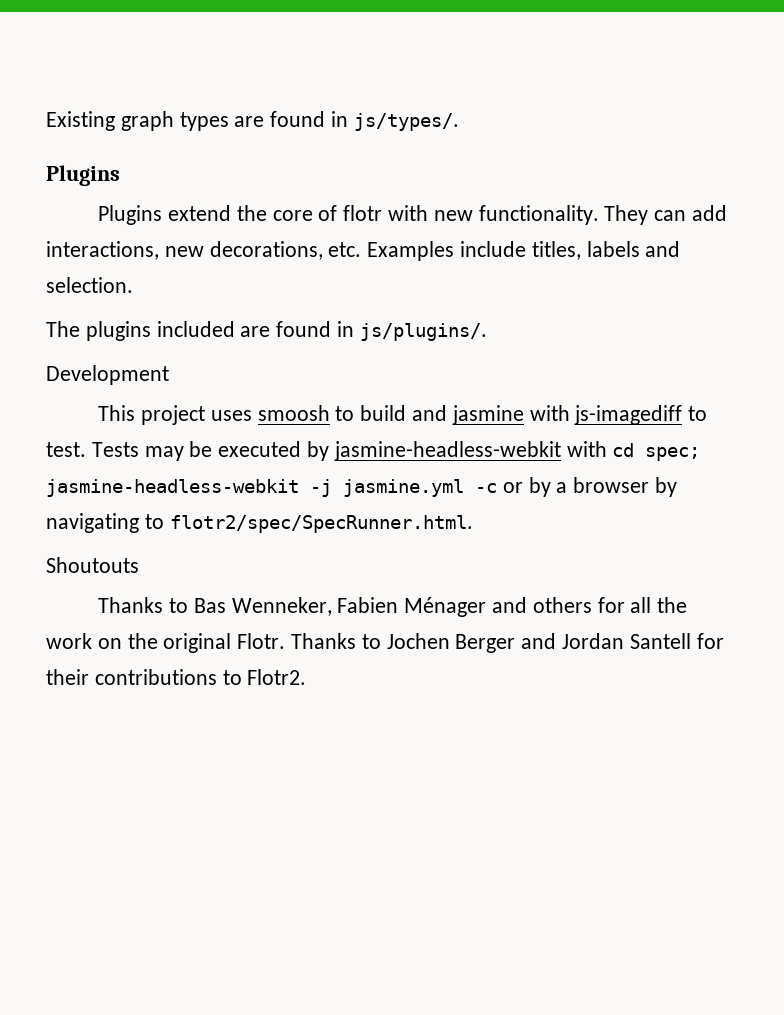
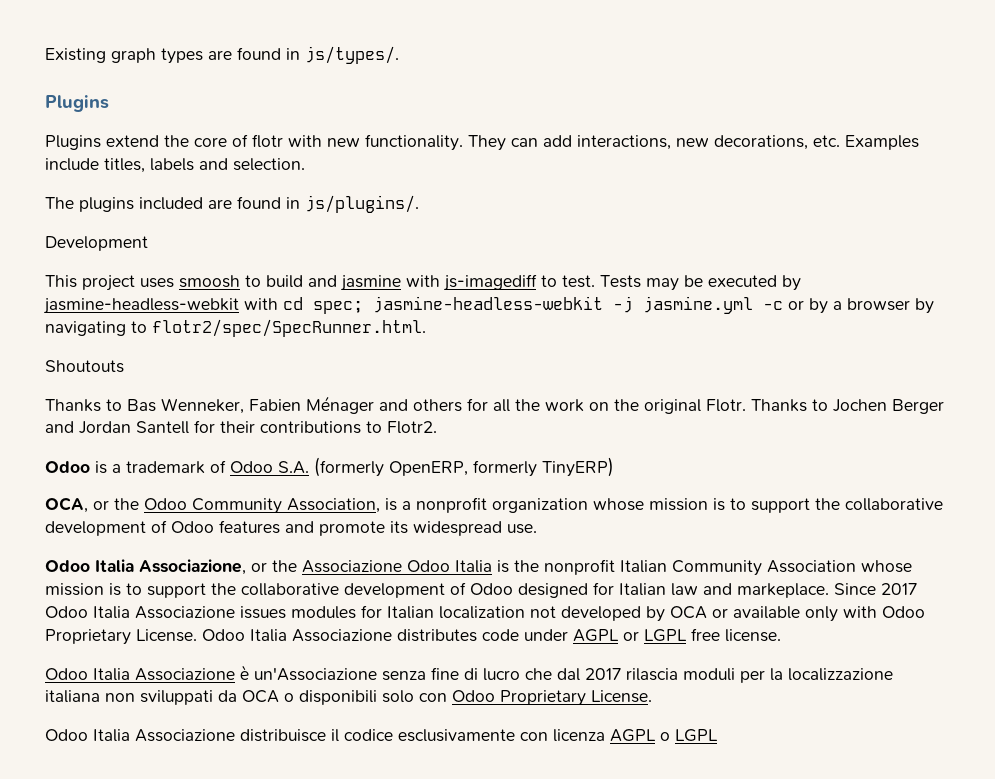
(307, 677) none -> [45,457,614,477] [45,497,943,514] [45,520,537,536] [45,559,912,576] [45,582,917,598] [45,605,925,622] [45,628,781,645] [45,665,893,683] [45,690,652,706] [45,729,718,742] // Odoo is a trademark of Odoo S.A. (formerly OpenERP, formerly TinyERP) // OCA, or the Odoo Community Association, is a nonprofit organization whose mission is to support the collaborative development of Odoo features and promote its widespread use. // Odoo Italia Associazione, or the Associazione Odoo Italia is the nonprofit Italian Community Association whose mission is to support the collaborative development of Odoo designed for Italian law and markeplace. Since 2017 Odoo Italia Associazione issues modules for Italian localization not developed by OCA or available only with Odoo Proprietary License. Odoo Italia Associazione distributes code under AGPL or LGPL free license. // Odoo Italia Associazione è un'Associazione senza fine di lucro che dal 2017 rilascia moduli per la localizzazione italiana non sviluppati da OCA o disponibili solo con Odoo Proprietary License. // Odoo Italia Associazione distribuisce il codice esclusivamente con licenza AGPL o LGPL

